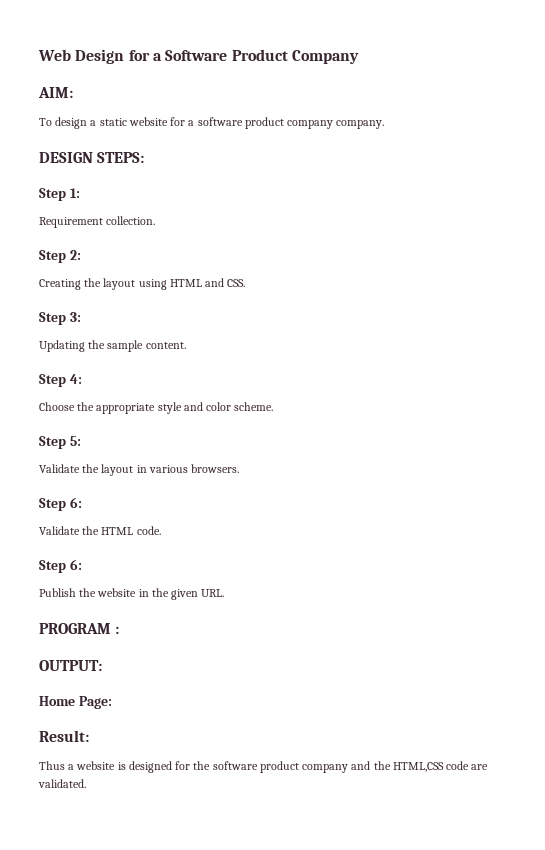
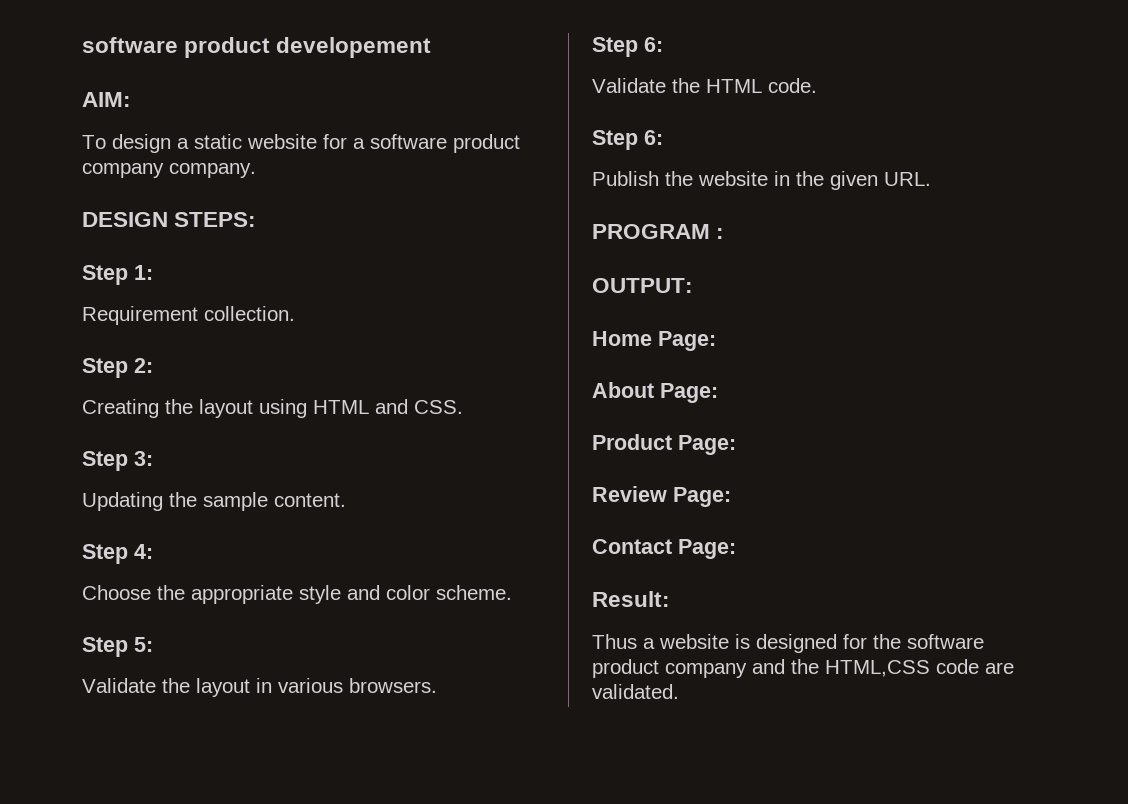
[38,49,359,64] Web Design for a Software Product Company -> [82,37,432,58] software product developement
(112, 702) none -> [592,382,718,403] [592,434,736,455] [592,486,731,507] [592,539,736,559] // About Page: // Product Page: // Review Page: // Contact Page:

